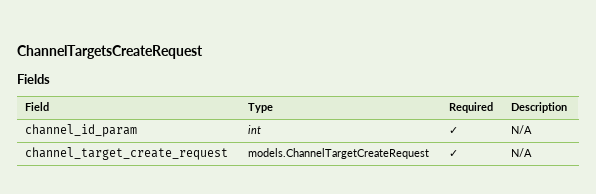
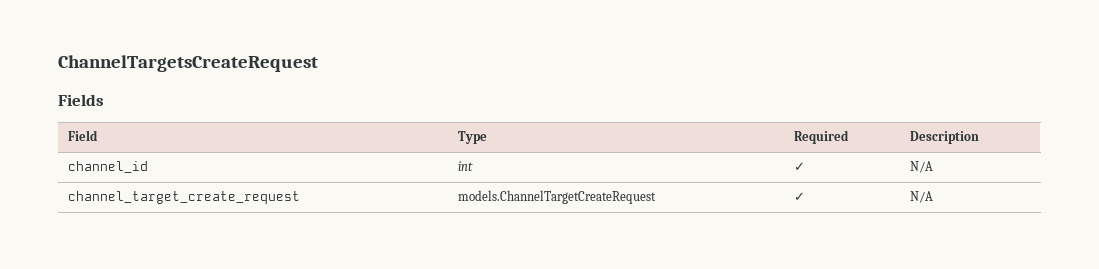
[25,124,138,137] channel_id_param -> [68,161,149,173] channel_id

